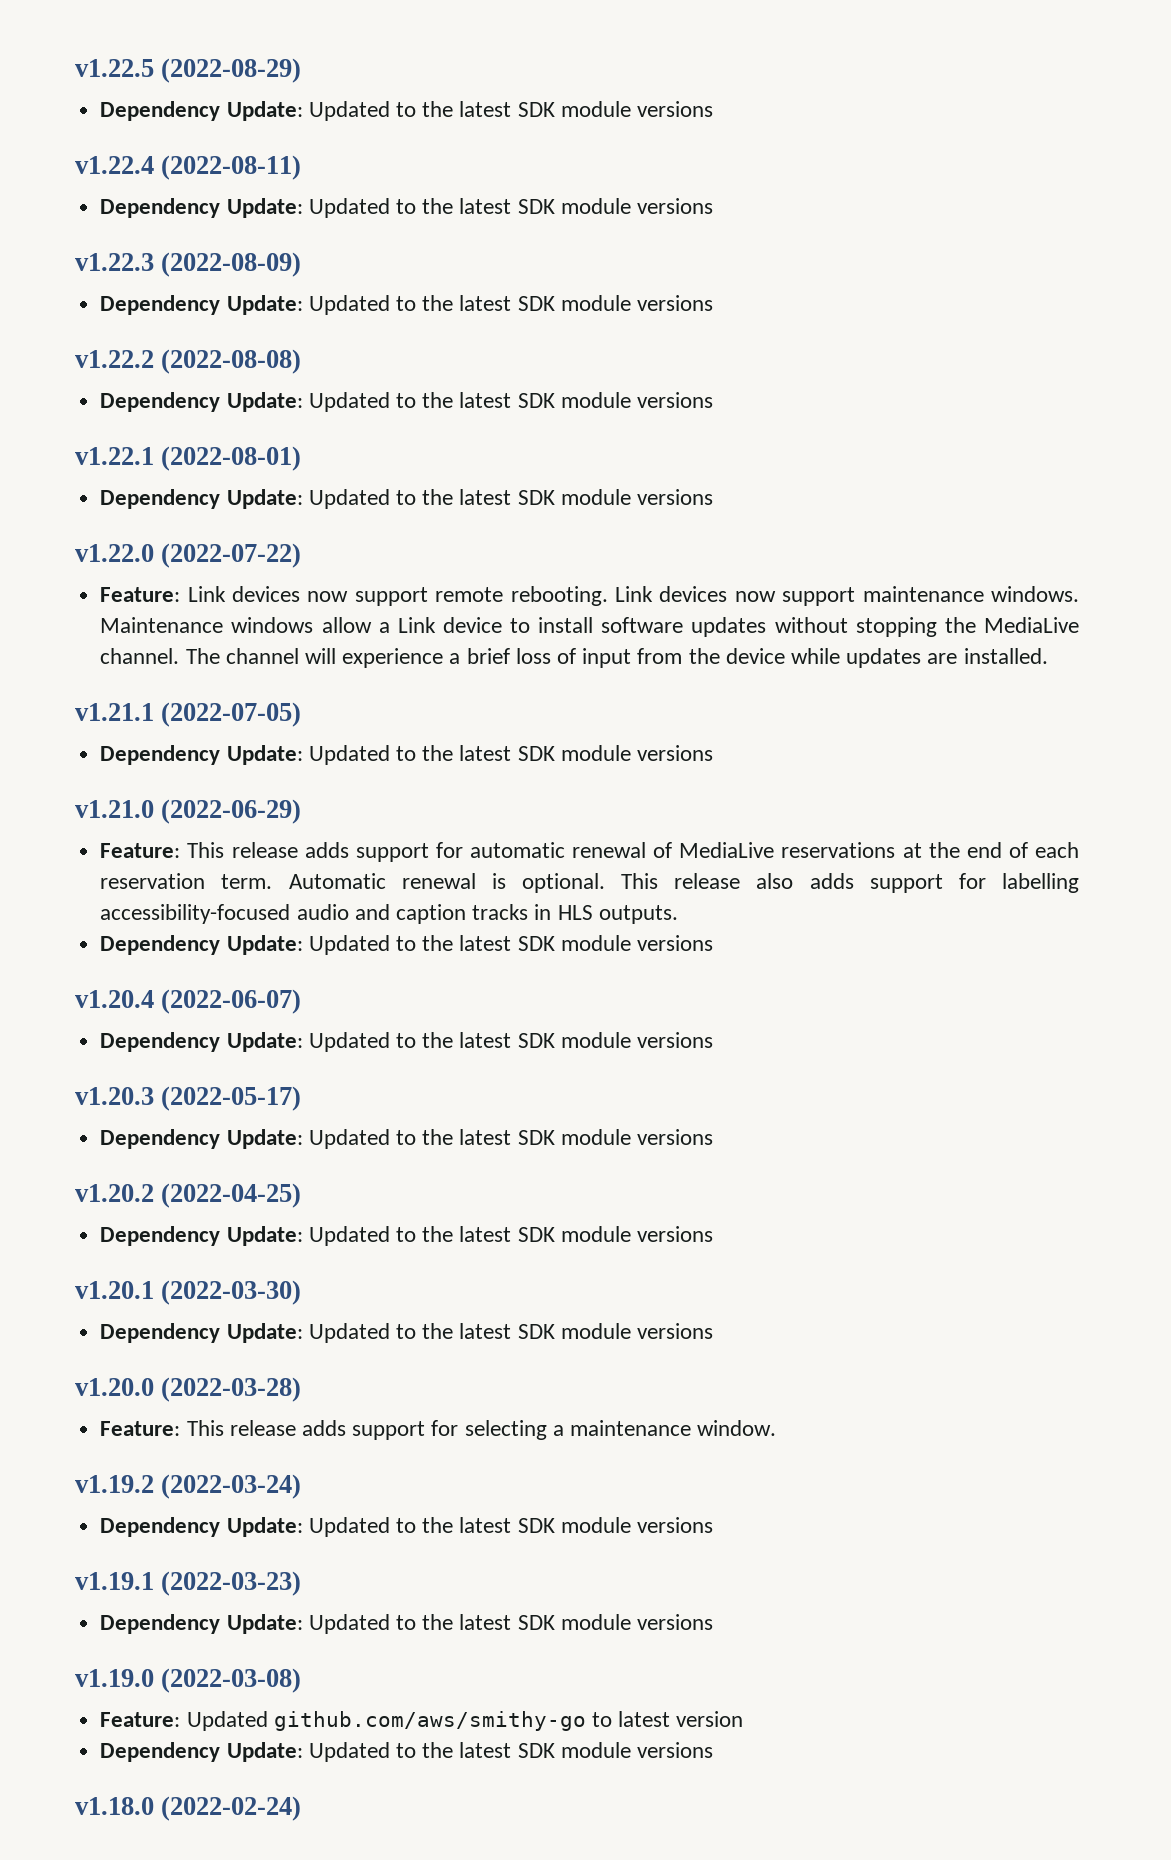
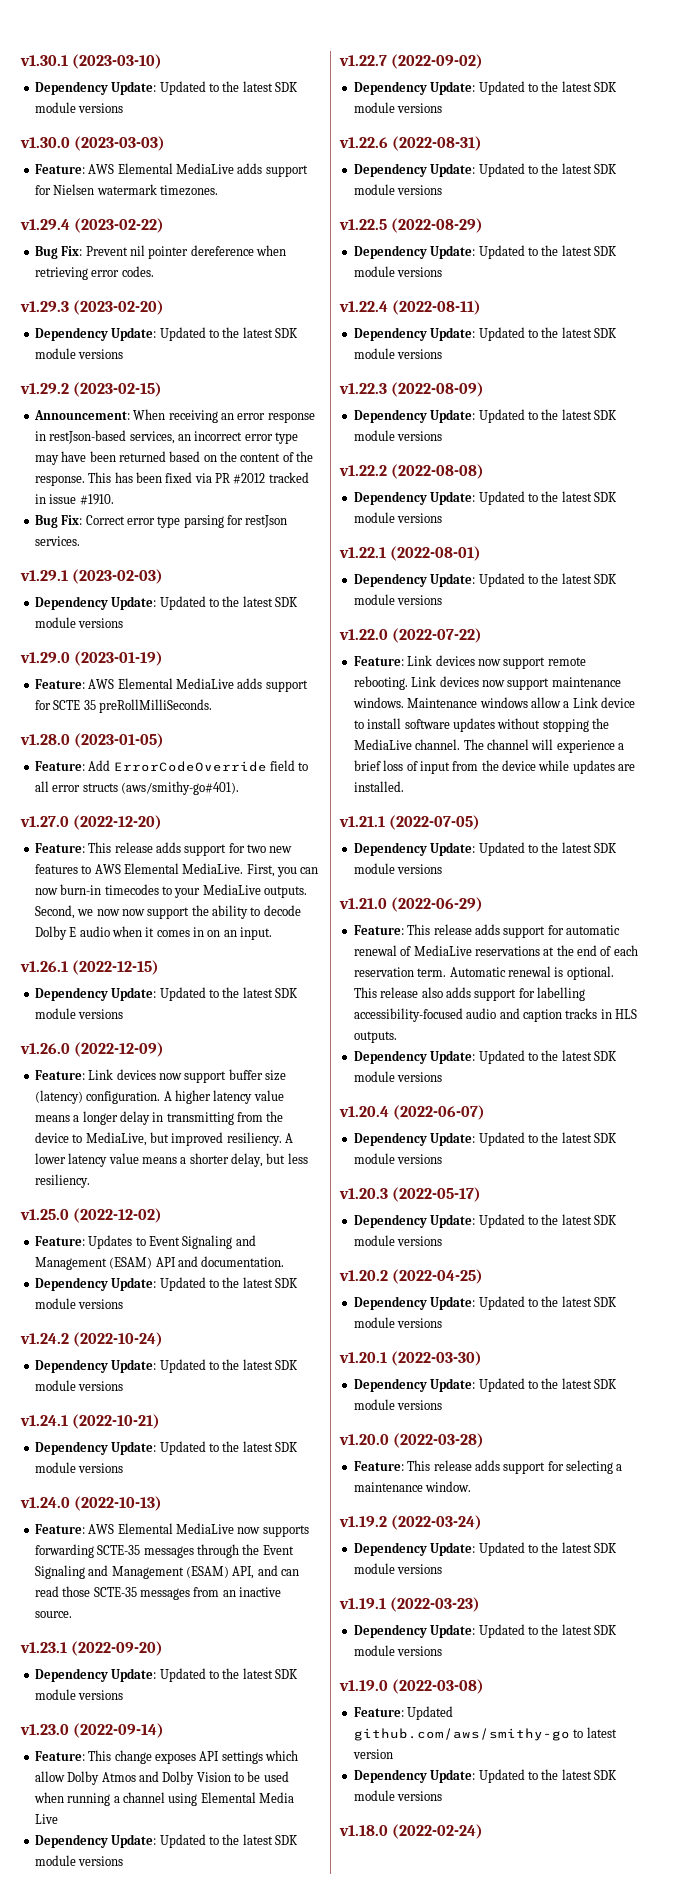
(75, 68) none -> [20,54,163,69] [34,81,298,95] [34,102,124,113] [20,136,166,151] [34,163,308,177] [34,184,218,196] [20,218,165,233] [34,245,286,259] [34,266,154,280] [20,300,165,315] [34,327,298,341] [34,348,124,359] [20,382,163,397] [33,409,315,423] [34,430,298,444] [34,451,314,465] [34,472,309,486] [34,494,114,505] [34,515,288,528] [34,536,80,546] [20,569,164,584] [34,596,298,610] [34,617,124,628] [20,651,164,666] [34,678,308,692] [34,699,212,713] [20,733,165,748] [34,760,309,772] [34,781,239,795] [20,815,163,830] [34,842,293,856] [34,863,319,877] [34,884,307,898] [34,905,301,919] [34,926,273,940] [20,960,160,975] [34,987,298,1001] [34,1008,124,1019] [20,1042,165,1057] [34,1069,286,1083] [34,1090,284,1104] [34,1111,284,1125] [34,1132,293,1146] [34,1153,308,1167] [34,1174,90,1188] [20,1208,163,1223] [34,1235,256,1249] [34,1256,285,1270] [34,1277,298,1291] [34,1298,124,1309] [20,1332,164,1347] [34,1359,298,1373] [34,1380,124,1391] [20,1414,161,1429] [34,1441,298,1455] [34,1462,124,1473] [20,1496,163,1511] [34,1523,309,1537] [34,1544,294,1558] [34,1565,299,1579] [34,1586,281,1600] [34,1611,72,1618] [20,1641,164,1656] [34,1668,298,1682] [34,1689,124,1700] [20,1723,165,1738] [34,1750,298,1764] [34,1771,289,1785] [33,1792,294,1806] [34,1814,58,1824] [34,1834,298,1848] [34,1855,124,1866] [339,54,484,69] [353,81,617,95] [353,102,443,113] [339,136,483,151] [353,163,617,177] [353,184,443,195] v1.30.1 (2023-03-10) // Dependency Update: Updated to the latest SDK module versions // v1.30.0 (2023-03-03) // Feature: AWS Elemental MediaLive adds support for Nielsen watermark timezones. // v1.29.4 (2023-02-22) // Bug Fix: Prevent nil pointer dereference when retrieving error codes. // v1.29.3 (2023-02-20) // Dependency Update: Updated to the latest SDK module versions // v1.29.2 (2023-02-15) // Announcement: When receiving an error response in restJson-based services, an incorrect error type may have been returned based on the content of the response. This has been fixed via PR #2012 tracked in issue #1910. // Bug Fix: Correct error type parsing for restJson services. // v1.29.1 (2023-02-03) // Dependency Update: Updated to the latest SDK module versions // v1.29.0 (2023-01-19) // Feature: AWS Elemental MediaLive adds support for SCTE 35 preRollMilliSeconds. // v1.28.0 (2023-01-05) // Feature: Add ErrorCodeOverride field to all error structs (aws/smithy-go#401). // v1.27.0 (2022-12-20) // Feature: This release adds support for two new features to AWS Elemental MediaLive. First, you can now burn-in timecodes to your MediaLive outputs. Second, we now now support the ability to decode Dolby E audio when it comes in on an input. // v1.26.1 (2022-12-15) // Dependency Update: Updated to the latest SDK module versions // v1.26.0 (2022-12-09) // Feature: Link devices now support buffer size (latency) configuration. A higher latency value means a longer delay in transmitting from the device to MediaLive, but improved resiliency. A lower latency value means a shorter delay, but less resiliency. // v1.25.0 (2022-12-02) // Feature: Updates to Event Signaling and Management (ESAM) API and documentation. // Dependency Update: Updated to the latest SDK module versions // v1.24.2 (2022-10-24) // Dependency Update: Updated to the latest SDK module versions // v1.24.1 (2022-10-21) // Dependency Update: Updated to the latest SDK module versions // v1.24.0 (2022-10-13) // Feature: AWS Elemental MediaLive now supports forwarding SCTE-35 messages through the Event Signaling and Management (ESAM) API, and can read those SCTE-35 messages from an inactive source. // v1.23.1 (2022-09-20) // Dependency Update: Updated to the latest SDK module versions // v1.23.0 (2022-09-14) // Feature: This change exposes API settings which allow Dolby Atmos and Dolby Vision to be used when running a channel using Elemental Media Live // Dependency Update: Updated to the latest SDK module versions // v1.22.7 (2022-09-02) // Dependency Update: Updated to the latest SDK module versions // v1.22.6 (2022-08-31) // Dependency Update: Updated to the latest SDK module versions //

